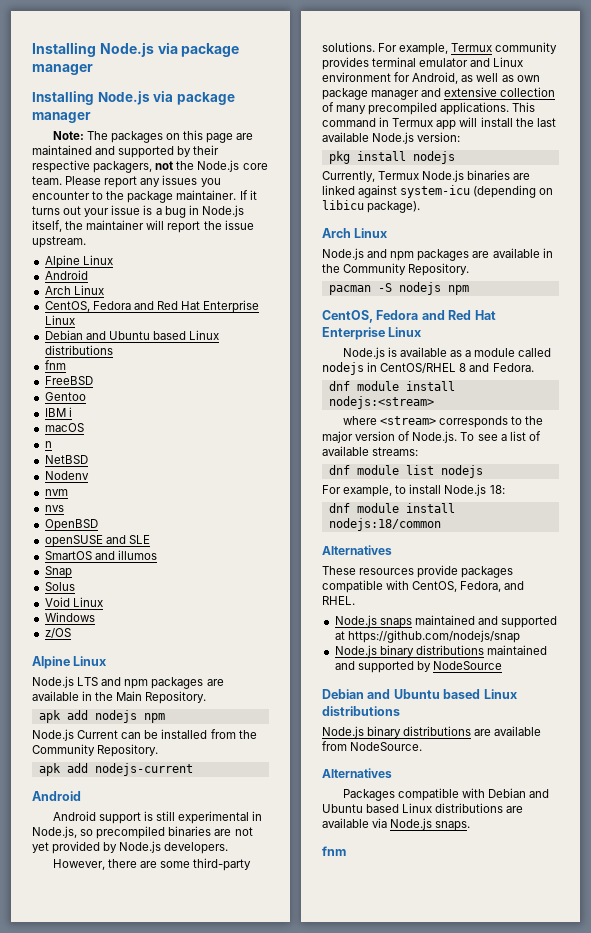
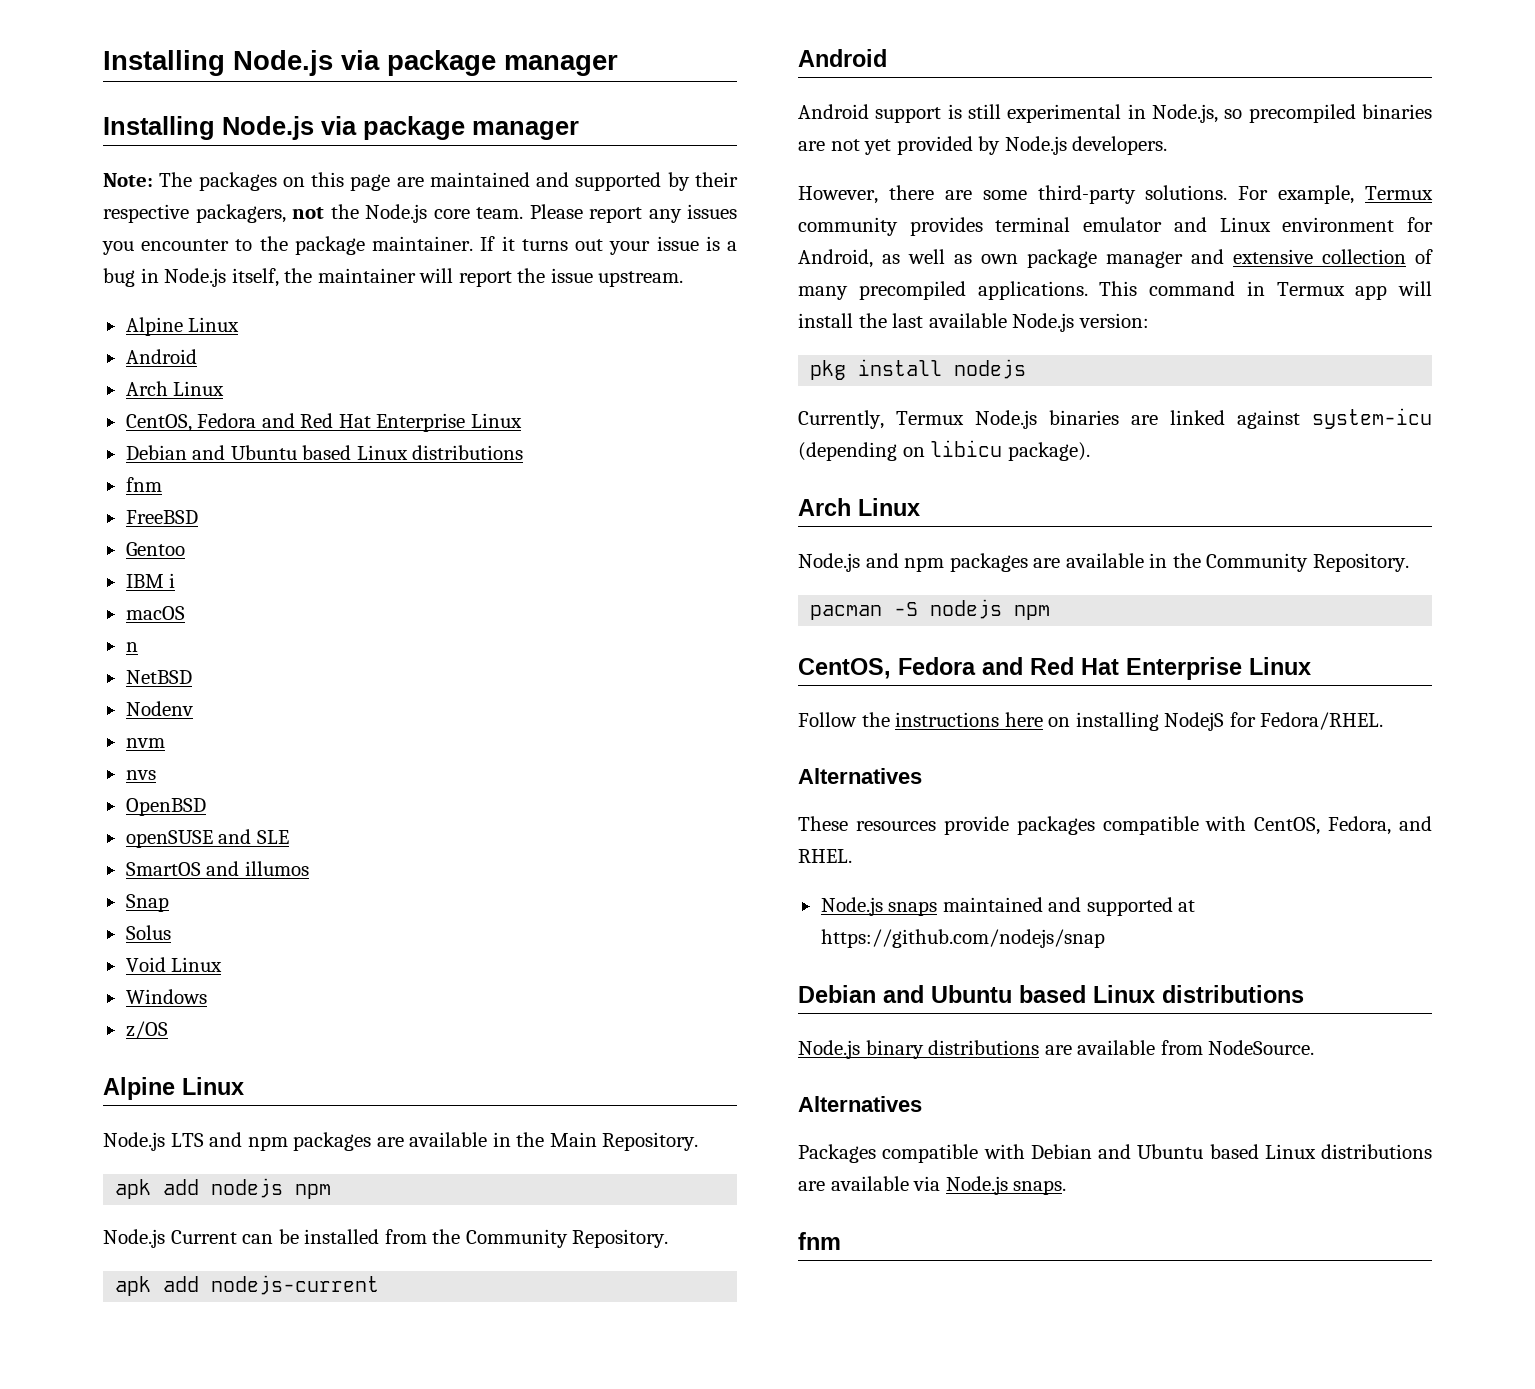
[342,347,552,359] [322,362,534,375] [328,381,455,391] [328,396,434,409] [342,416,544,428] [322,431,541,443] [322,446,419,456] [328,465,483,478] [322,484,505,497] [328,503,455,513] [328,518,441,531] Node.js is available as a module called nodejs in CentOS/RHEL 8 and Fedora. // dnf module install nodejs:<stream> // where <stream> corresponds to the major version of Node.js. To see a list of available streams: // dnf module list nodejs // For example, to install Node.js 18: // dnf module install nodejs:18/common -> [798,712,1384,731] Follow the instructions here on installing NodejS for Fedora/RHEL.
[334,645,547,657] [334,661,502,673] // Node.js binary distributions maintained and supported by NodeSource -> (1105, 938) none

